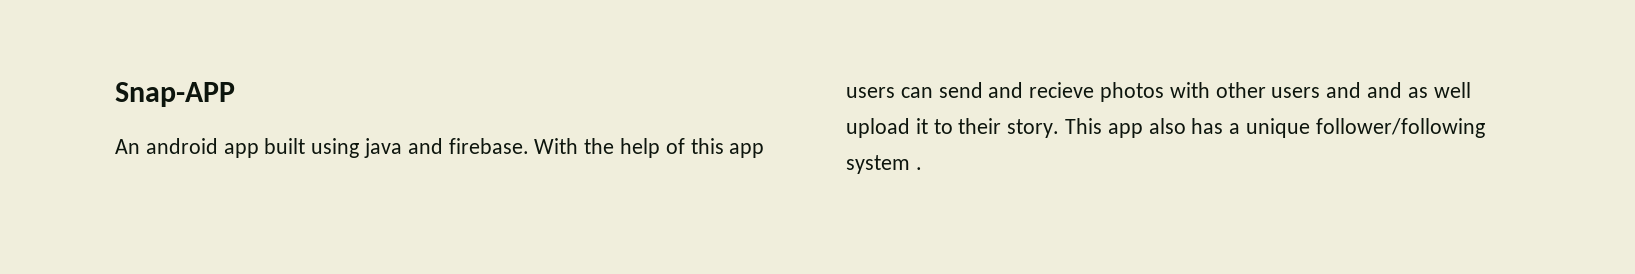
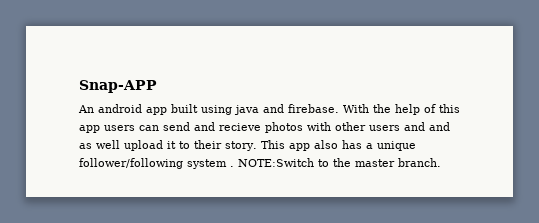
(922, 168) none -> [238,158,441,167] NOTE:Switch to the master branch.

